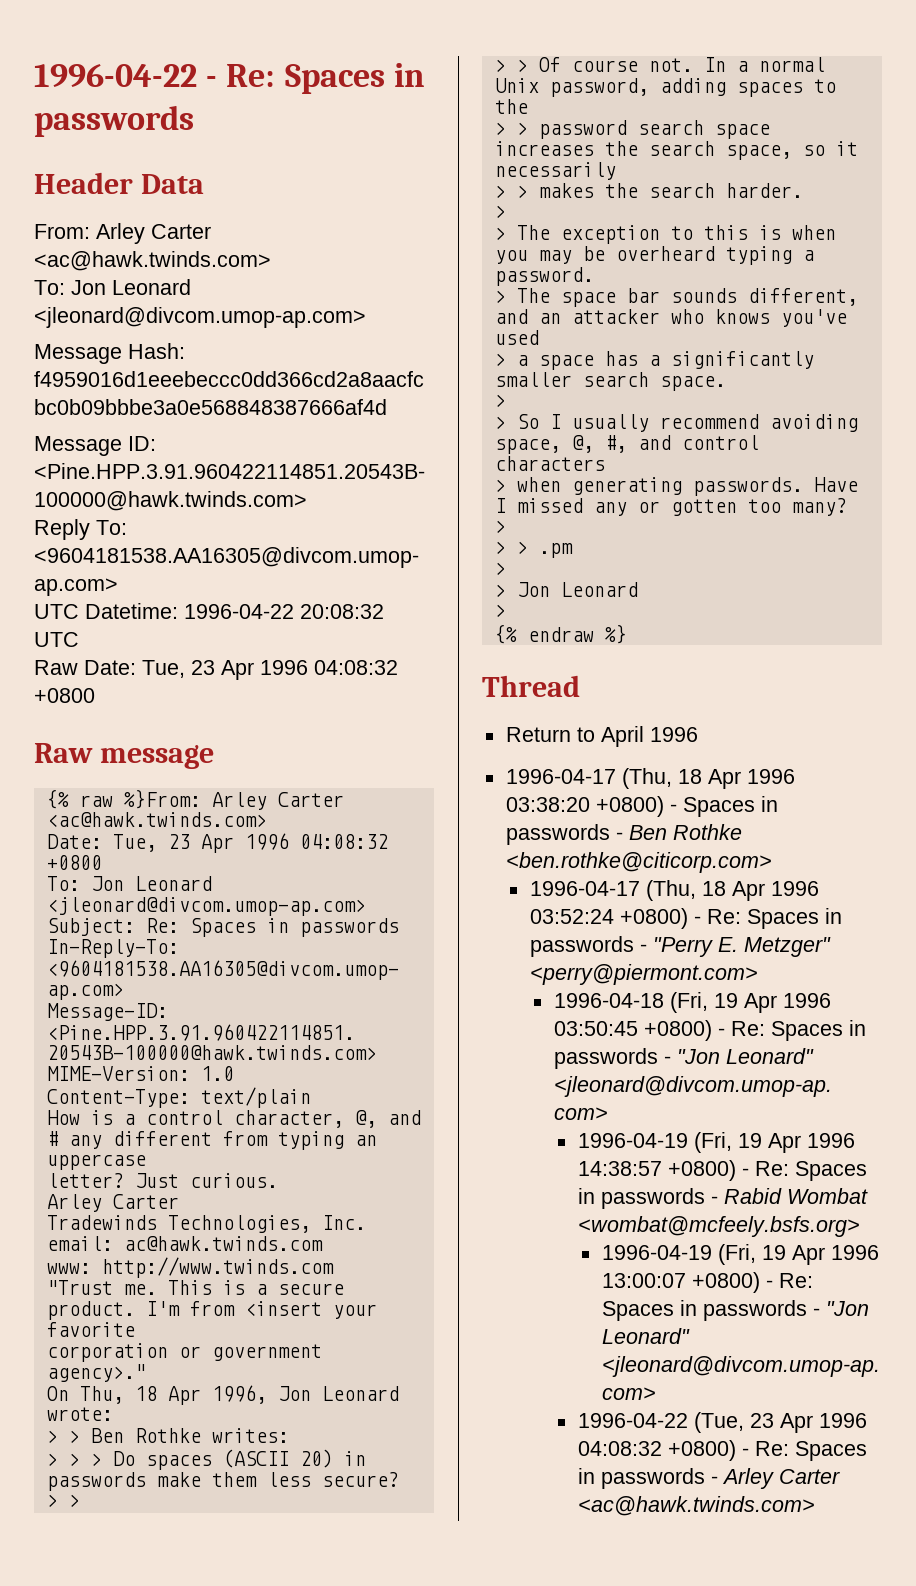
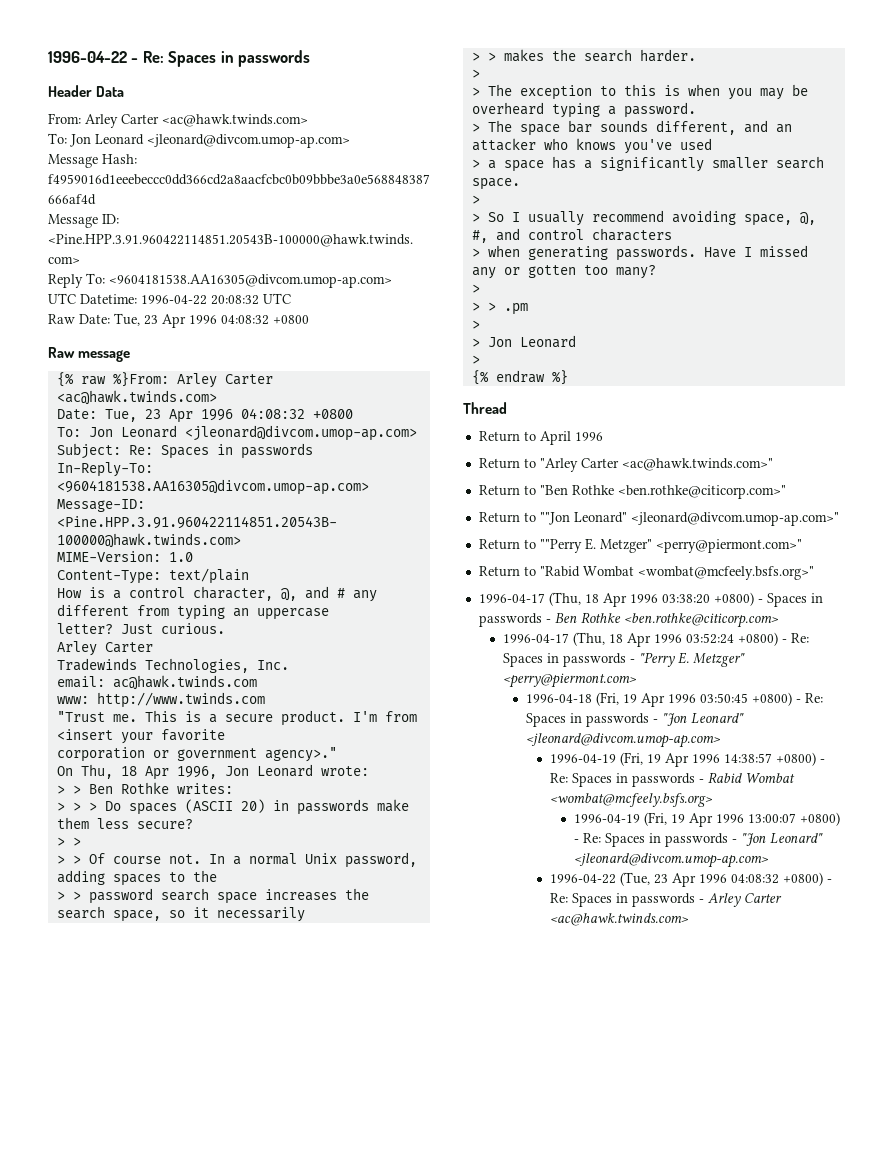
(698, 734) none -> [478,458,773,472] [478,485,786,499] [478,512,839,526] [478,538,802,553] [478,566,814,580] // Return to "Arley Carter <ac@hawk.twinds.com>" // Return to "Ben Rothke <ben.rothke@citicorp.com>" // Return to ""Jon Leonard" <jleonard@divcom.umop-ap.com>" // Return to ""Perry E. Metzger" <perry@piermont.com>" // Return to "Rabid Wombat <wombat@mcfeely.bsfs.org>"

